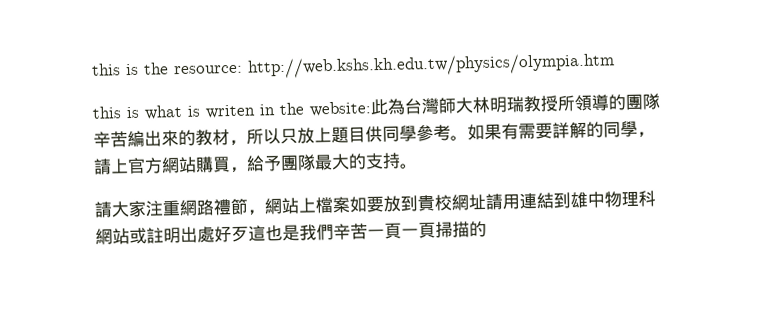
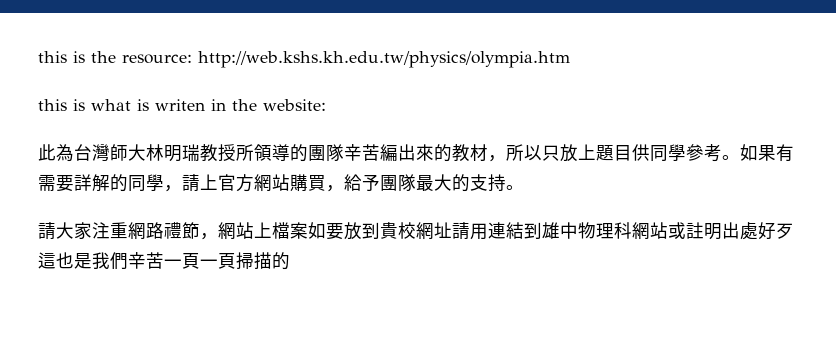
(372, 109) none -> (326, 105) //

